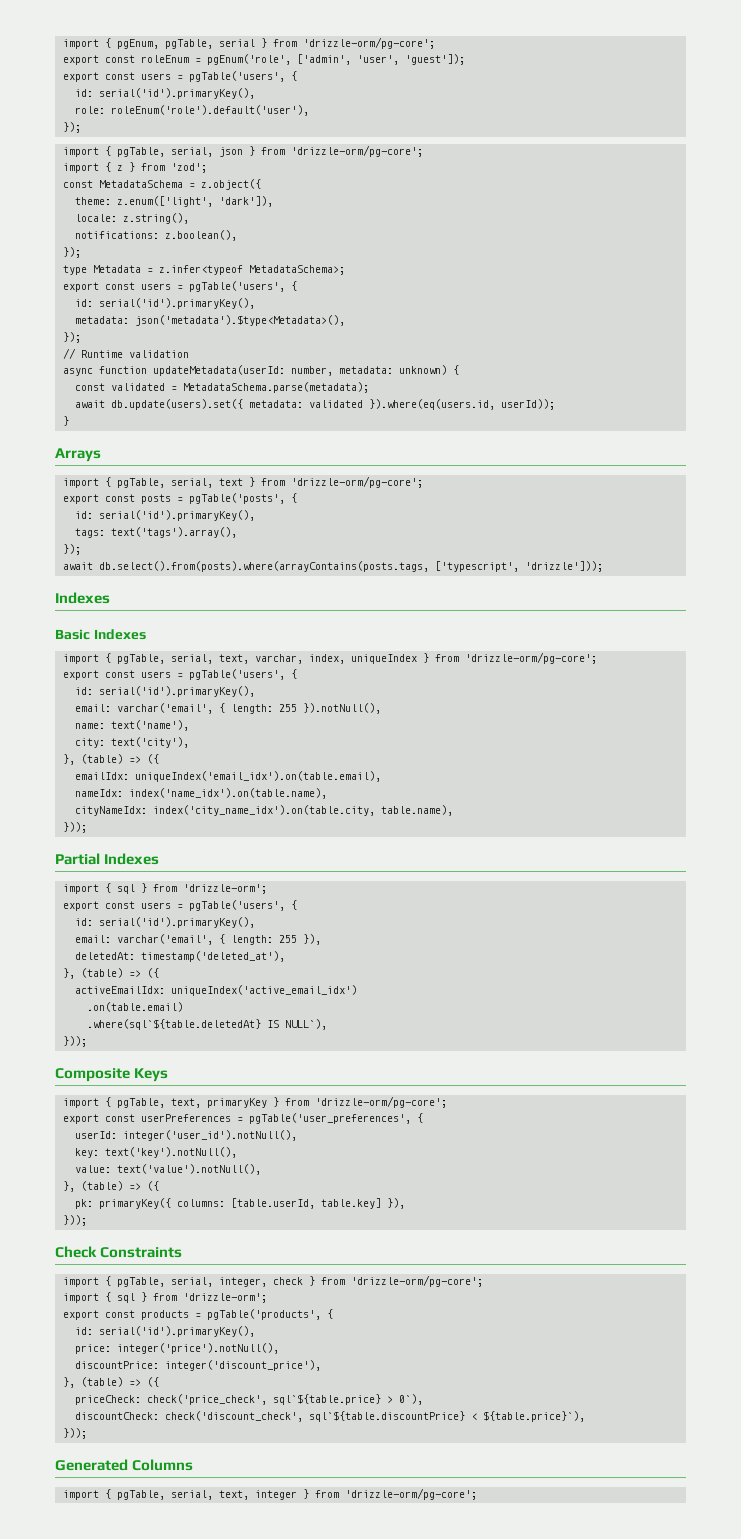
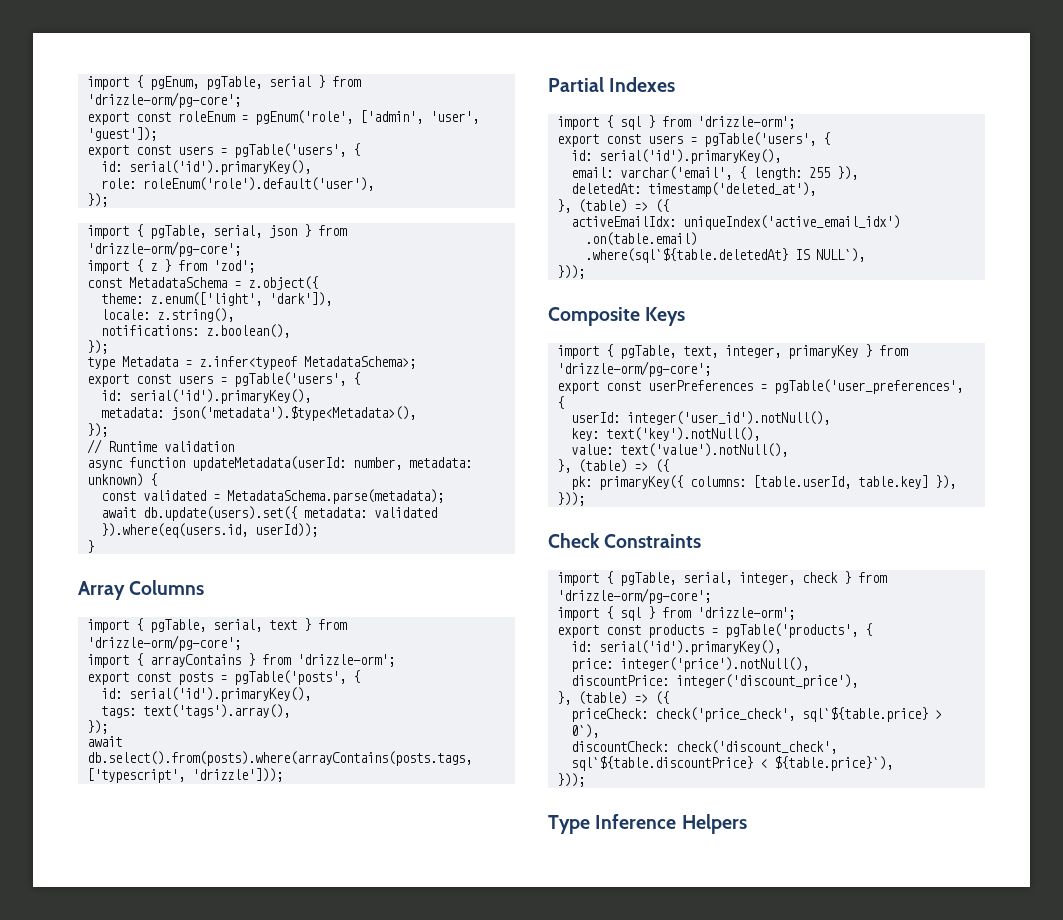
[55,448,101,462] Arrays -> [78,580,205,600] Array Columns
(423, 482) none -> [86,653,395,668] // import { arrayContains } from 'drizzle-orm';
[55,592,110,604] [55,629,146,640] [62,652,597,664] [62,669,297,680] [74,686,255,697] [74,703,381,714] [74,720,189,731] [74,737,189,748] [62,754,159,765] [74,771,381,782] [74,788,327,799] [74,805,453,816] [62,822,87,833] // Indexes // Basic Indexes // import { pgTable, serial, text, varchar, index, uniqueIndex } from 'drizzle-orm/pg-core'; // export const users = pgTable('users', { // id: serial('id').primaryKey(), // email: varchar('email', { length: 255 }).notNull(), // name: text('name'), // city: text('city'), // }, (table) => ({ // emailIdx: uniqueIndex('email_idx').on(table.email), // nameIdx: index('name_idx').on(table.name), // cityNameIdx: index('city_name_idx').on(table.city, table.name), // })); -> (283, 775) none
(201, 1103) none -> [724,345,781,358] integer,
[55,1459,194,1471] [62,1488,477,1500] Generated Columns // import { pgTable, serial, text, integer } from 'drizzle-orm/pg-core'; -> [548,814,747,834] Type Inference Helpers

